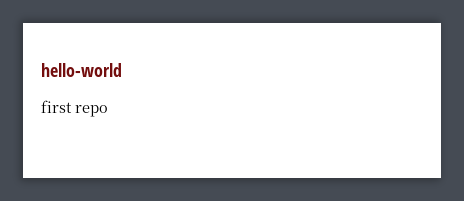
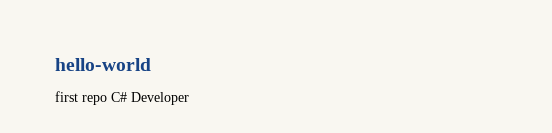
(108, 111) none -> [111,92,189,105] C# Developer

